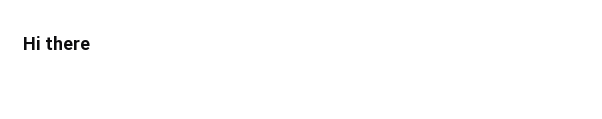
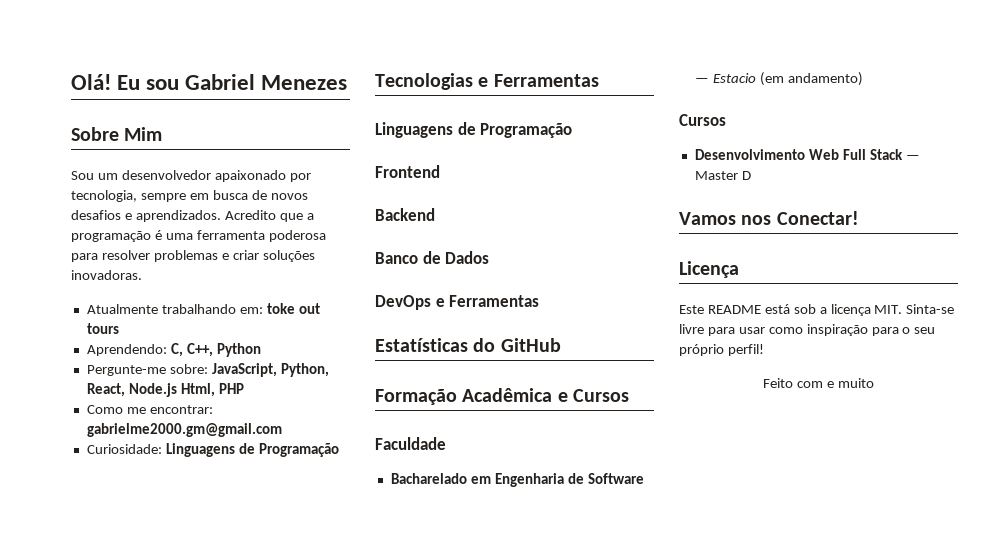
[23,36,90,50] Hi there -> [71,74,348,90] [71,127,163,141] [71,170,311,182] [71,190,308,202] [71,210,314,222] [71,230,326,242] [71,250,315,262] [71,270,142,280] [86,303,320,314] [86,323,119,334] [86,343,261,357] [86,363,329,377] [86,383,244,397] [86,405,213,414] [86,423,282,437] [86,443,339,457] [375,73,599,90] [375,122,573,138] [375,165,440,178] [375,208,435,221] [375,251,490,264] [375,295,540,310] [375,338,561,352] [375,388,629,405] [375,437,446,450] [390,473,644,487] [694,72,863,86] [679,114,726,126] [694,149,920,160] [694,171,751,180] [679,211,859,225] [679,261,739,278] [679,304,955,316] [679,324,936,336] [679,344,764,356] [763,378,874,388] Olá! Eu sou Gabriel Menezes // Sobre Mim // Sou um desenvolvedor apaixonado por tecnologia, sempre em busca de novos desafios e aprendizados. Acredito que a programação é uma ferramenta poderosa para resolver problemas e criar soluções inovadoras. // Atualmente trabalhando em: toke out tours // Aprendendo: C, C++, Python // Pergunte-me sobre: JavaScript, Python, React, Node.js Html, PHP // Como me encontrar: gabrielme2000.gm@gmail.com // Curiosidade: Linguagens de Programação // Tecnologias e Ferramentas // Linguagens de Programação // Frontend // Backend // Banco de Dados // DevOps e Ferramentas // Estatísticas do GitHub // Formação Acadêmica e Cursos // Faculdade // Bacharelado em Engenharia de Software — Estacio (em andamento) // Cursos // Desenvolvimento Web Full Stack — Master D // Vamos nos Conectar! // Licença // Este README está sob a licença MIT. Sinta-se livre para usar como inspiração para o seu próprio perfil! // Feito com e muito

